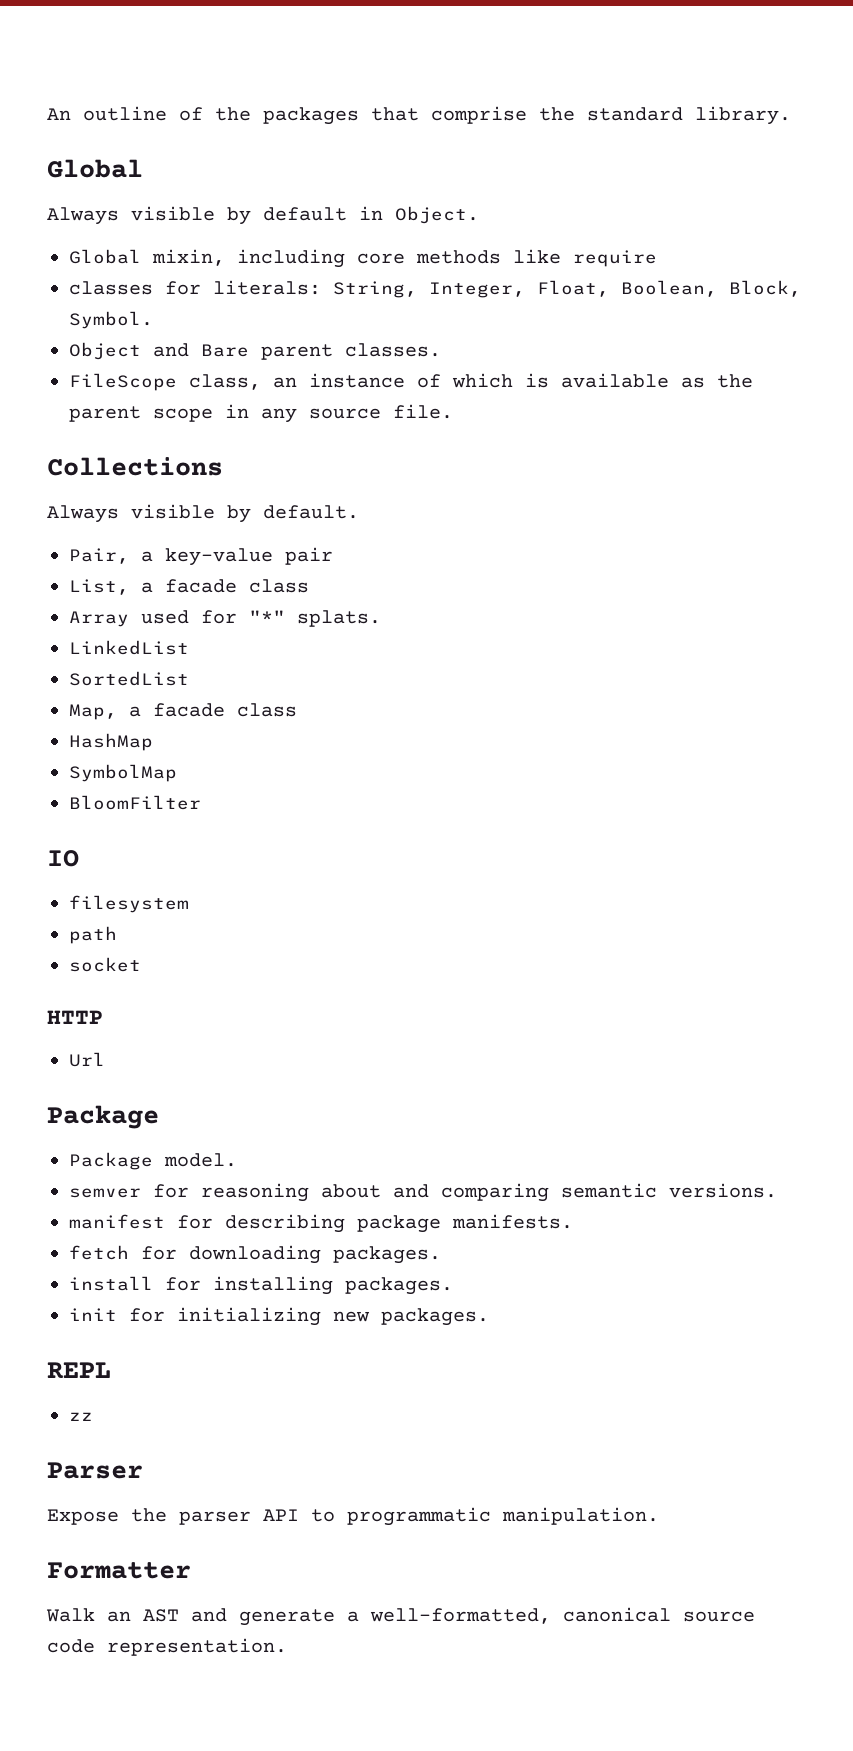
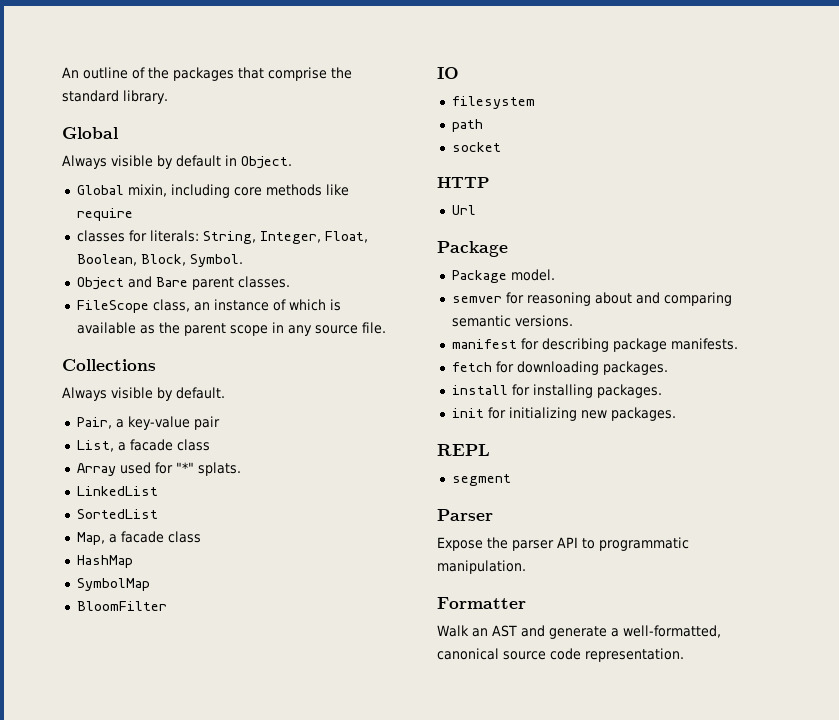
[69,1412,93,1421] zz -> [451,474,511,486] segment

